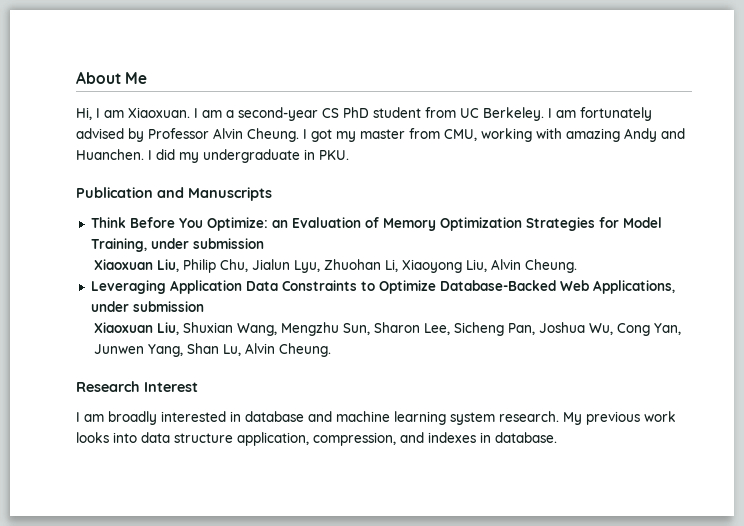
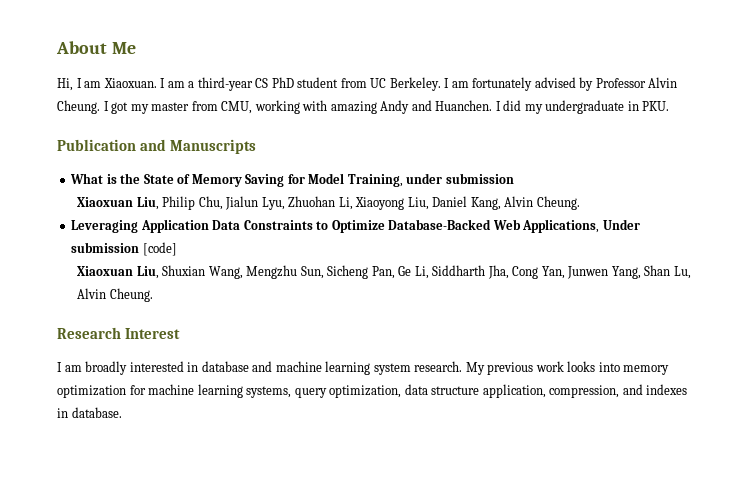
[238,107,318,121] second-year -> [197,77,253,91] third-year
[90,217,595,231] Think Before You Optimize: an Evaluation of Memory Optimization Strategies -> [70,173,285,187] What is the State of Memory Saving
(487, 265) none -> [432,196,501,210] Daniel Kang,
[90,301,204,312] under submission -> [602,219,640,230] [71,242,177,256] Under submission [code]
[373,322,613,336] Sharon Lee, Sicheng Pan, Joshua Wu, -> [327,265,509,279] Sicheng Pan, Ge Li, Siddharth Jha,
(137, 437) none -> [623,365,670,375] [57,384,402,398] memory optimization for machine learning systems, query optimization,

